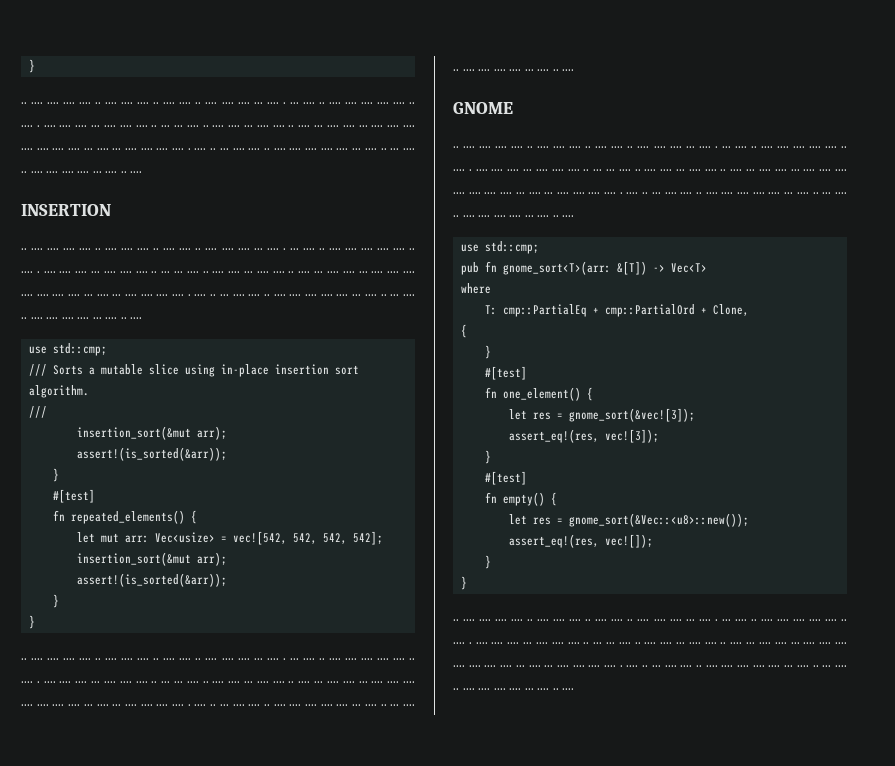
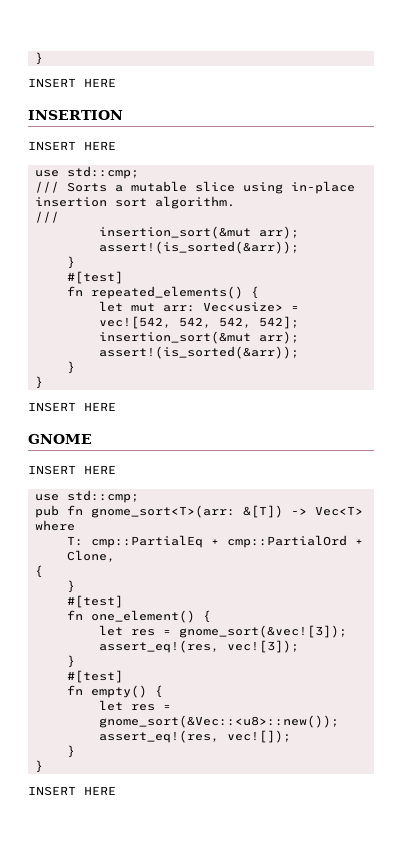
[28,59,35,73] [21,102,416,104] [21,125,416,127] [21,148,415,150] [21,171,143,173] [21,204,111,216] [21,248,416,250] [21,271,416,273] [21,294,415,296] [21,317,143,319] } // .. .... .... .... .... .. .... .... .... .. .... .... .. .... .... .... ... .... . ... .... .. .... .... .... .... .... .. .... . .... .... .... ... .... .... .... .. ... ... .... .. .... .... ... .... .... .. .... ... .... .... ... .... .... .... .... .... .... .... ... .... ... .... .... .... .... . .... .. ... .... .... .. .... .... .... .... .... ... .... .. ... .... .. .... .... .... .... ... .... .. .... // INSERTION // .. .... .... .... .... .. .... .... .... .. .... .... .. .... .... .... ... .... . ... .... .. .... .... .... .... .... .. .... . .... .... .... ... .... .... .... .. ... ... .... .. .... .... ... .... .... .. .... ... .... .... ... .... .... .... .... .... .... .... ... .... ... .... .... .... .... . .... .. ... .... .... .. .... .... .... .... .... ... .... .. ... .... .. .... .... .... .... ... .... .. .... -> [34,52,43,65] [28,78,116,88] [28,110,123,120] [28,141,116,151] } // INSERT HERE // INSERTION // INSERT HERE
[21,658,416,660] [21,681,416,683] [21,704,415,706] [453,69,575,71] [453,102,513,114] [453,146,848,148] [453,169,848,171] [453,192,847,194] [453,215,575,217] .. .... .... .... .... .. .... .... .... .. .... .... .. .... .... .... ... .... . ... .... .. .... .... .... .... .... .. .... . .... .... .... ... .... .... .... .. ... ... .... .. .... .... ... .... .... .. .... ... .... .... ... .... .... .... .... .... .... .... ... .... ... .... .... .... .... . .... .. ... .... .... .. .... .... .... .... .... ... .... .. ... .... .. .... .... .... .... ... .... .. .... // GNOME // .. .... .... .... .... .. .... .... .... .. .... .... .. .... .... .... ... .... . ... .... .. .... .... .... .... .... .. .... . .... .... .... ... .... .... .... .. ... ... .... .. .... .... ... .... .... .. .... ... .... .... ... .... .... .... .... .... .... .... ... .... ... .... .... .... .... . .... .. ... .... .... .. .... .... .... .... .... ... .... .. ... .... .. .... .... .... .... ... .... .. .... -> [28,402,116,412] [28,434,92,444] [28,465,116,475] INSERT HERE // GNOME // INSERT HERE
[453,619,848,621] [453,642,848,644] [453,665,847,667] [453,688,575,690] .. .... .... .... .... .. .... .... .... .. .... .... .. .... .... .... ... .... . ... .... .. .... .... .... .... .... .. .... . .... .... .... ... .... .... .... .. ... ... .... .. .... .... ... .... .... .. .... ... .... .... ... .... .... .... .... .... .... .... ... .... ... .... .... .... .... . .... .. ... .... .... .. .... .... .... .... .... ... .... .. ... .... .. .... .... .... .... ... .... .. .... -> [28,786,116,796] INSERT HERE

